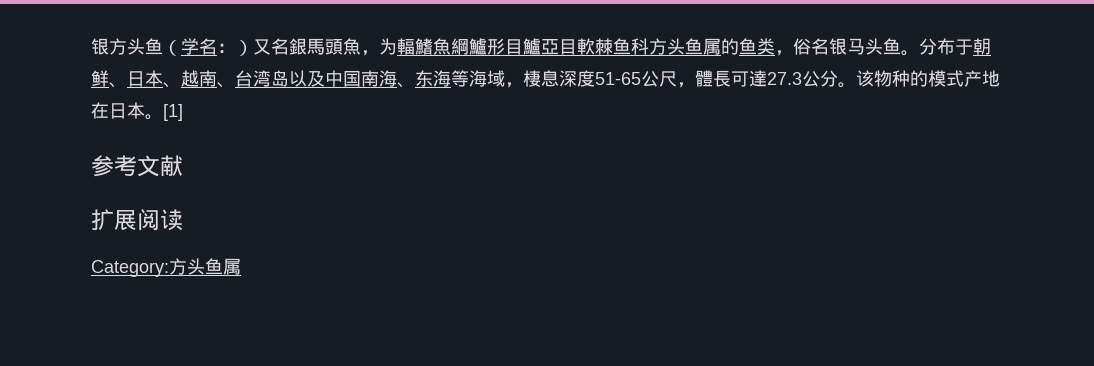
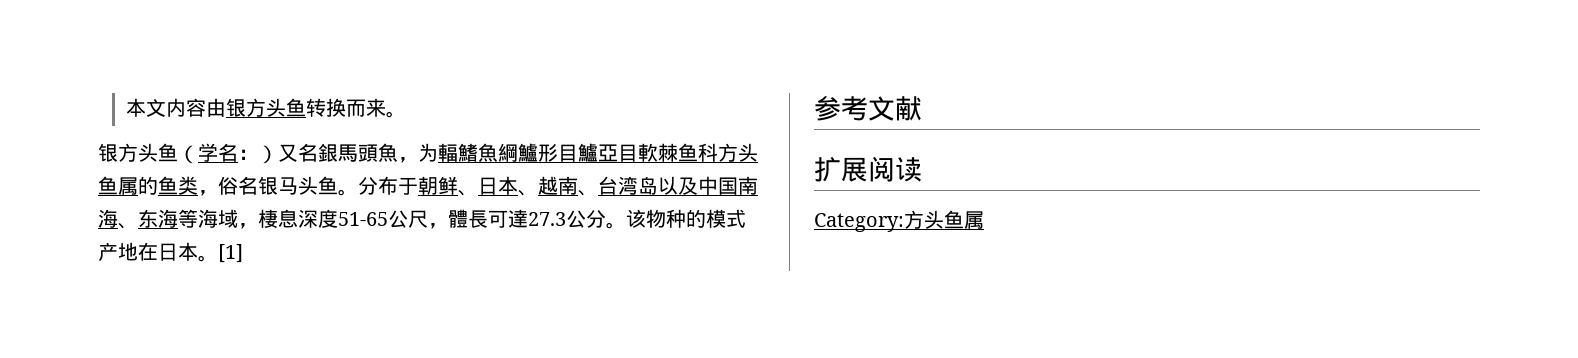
(91, 46) none -> [125,98,406,118] 本文内容由银方头鱼转换而来。 //

